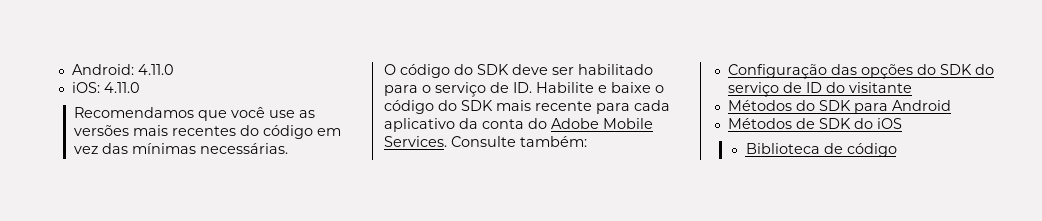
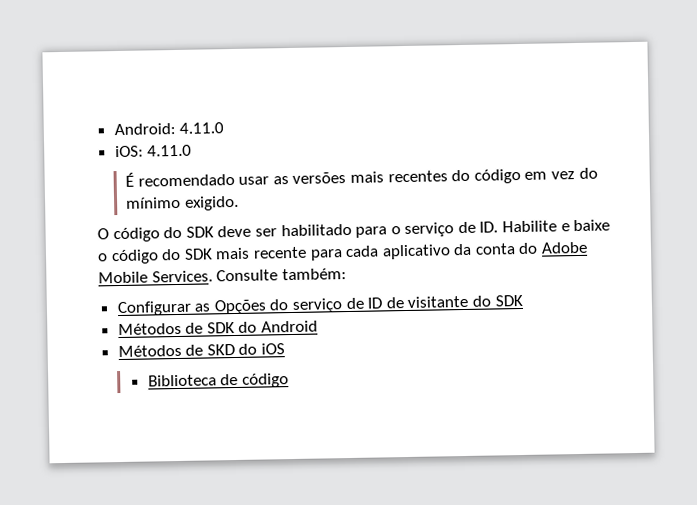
[73,107,295,121] Recomendamos que você use -> [125,172,270,187] É recomendado usar
[101,143,288,154] das mínimas necessárias. -> [578,167,598,179] [126,195,239,211] do mínimo exigido.
[727,64,994,79] [727,82,912,97] [727,100,888,114] Configuração das opções do SDK do serviço de ID do visitante // Métodos do SDK para -> [116,294,523,317] [117,321,258,336] Configurar as Opções do serviço de ID de visitante do SDK // Métodos de SDK do
[818,118,851,129] SDK -> [206,344,235,356] SKD

